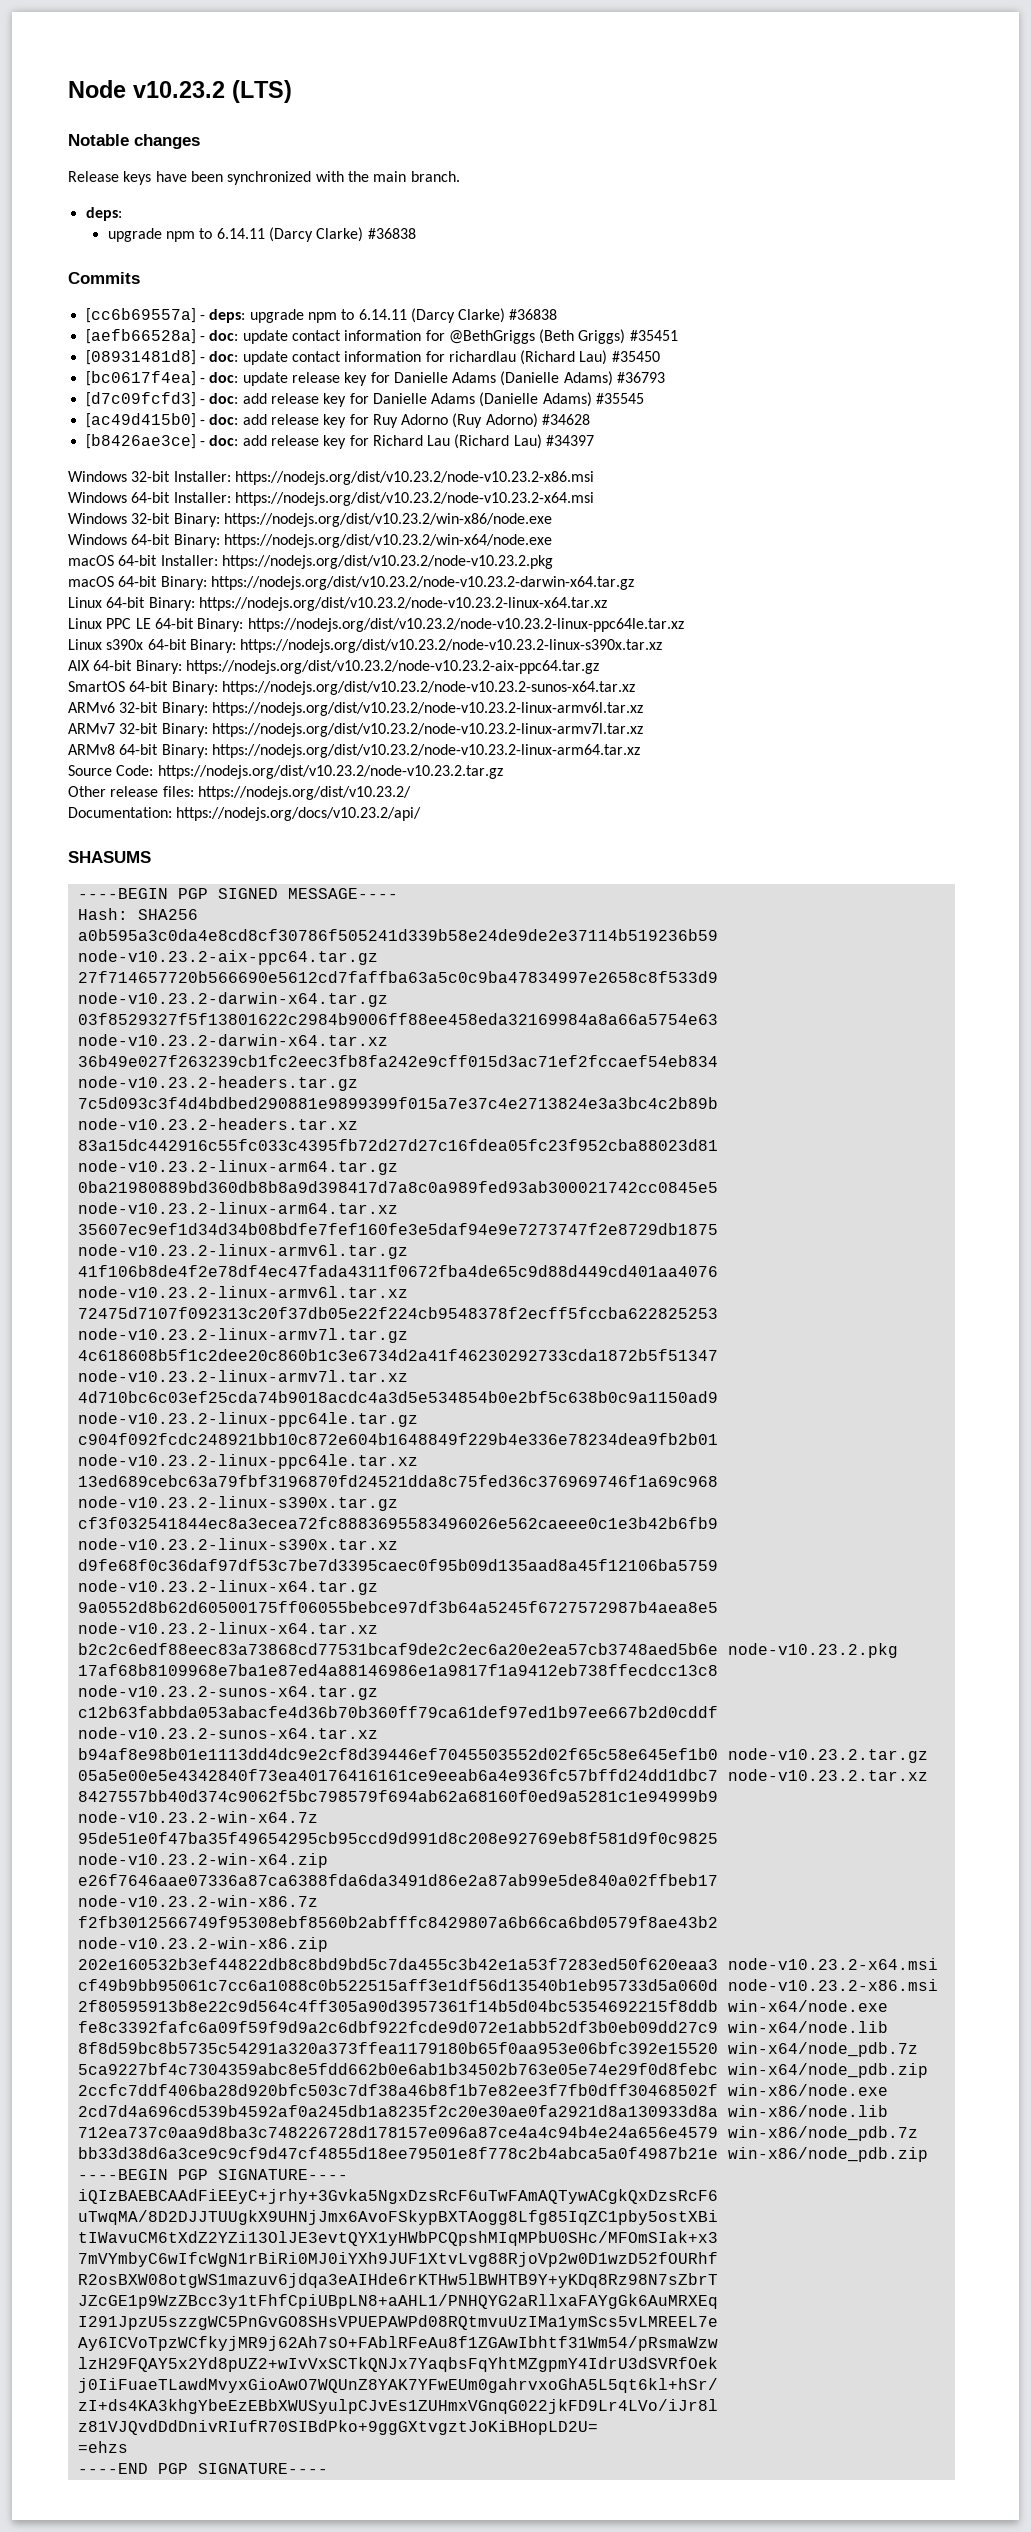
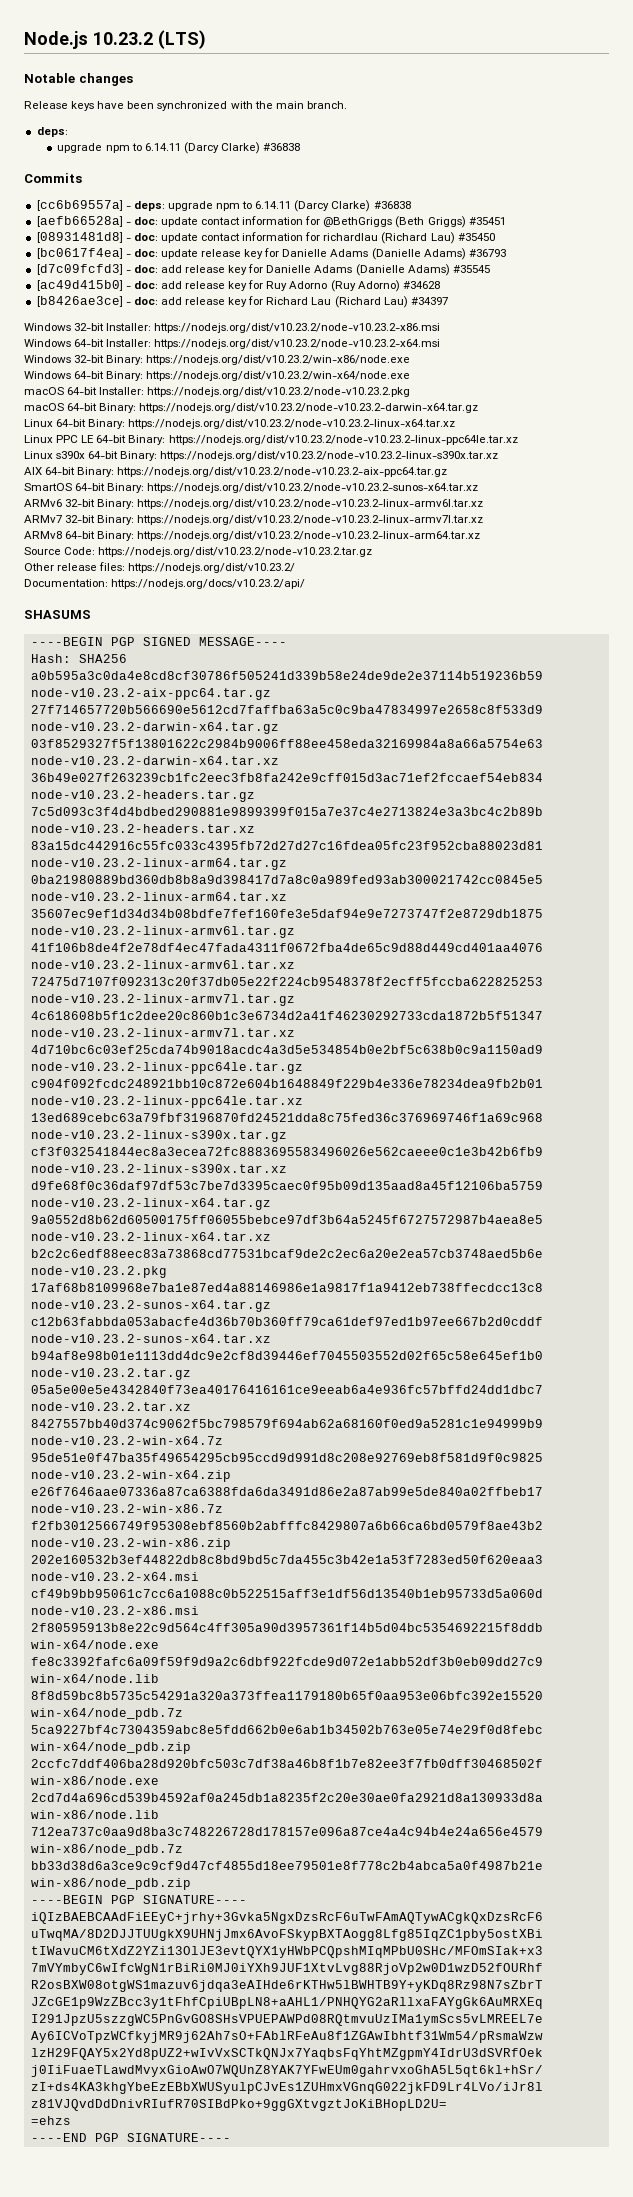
[68,80,225,98] Node v10.23.2 -> [24,31,153,49] Node.js 10.23.2

